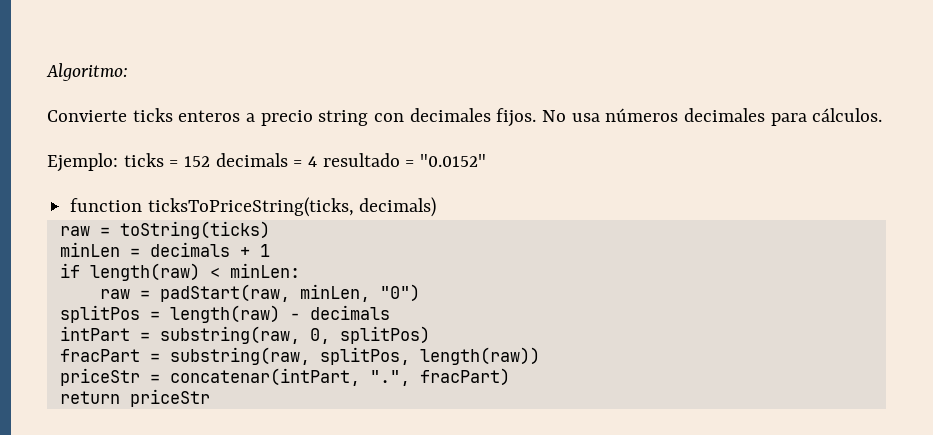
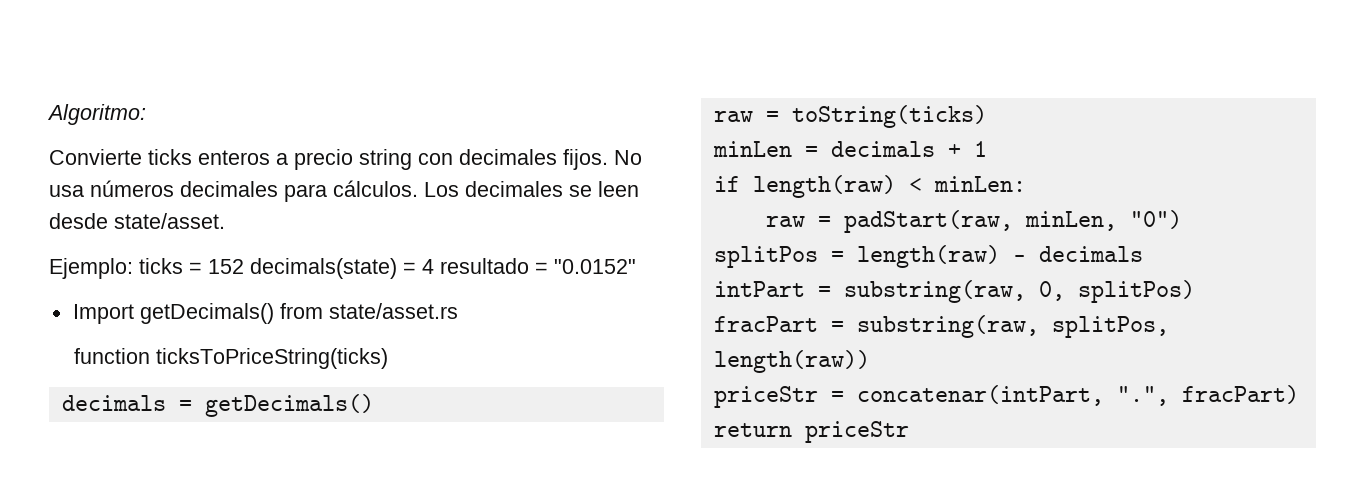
(883, 115) none -> [424,181,639,197] [49,213,225,229] Los decimales se leen desde state/asset.
[215,153,288,167] decimals -> [250,258,397,279] decimals(state)
[70,197,437,217] function ticksToPriceString(ticks, decimals) -> [72,303,458,324] [74,348,389,369] [61,394,374,417] Import getDecimals() from state/asset.rs // function ticksToPriceString(ticks) // decimals = getDecimals()

